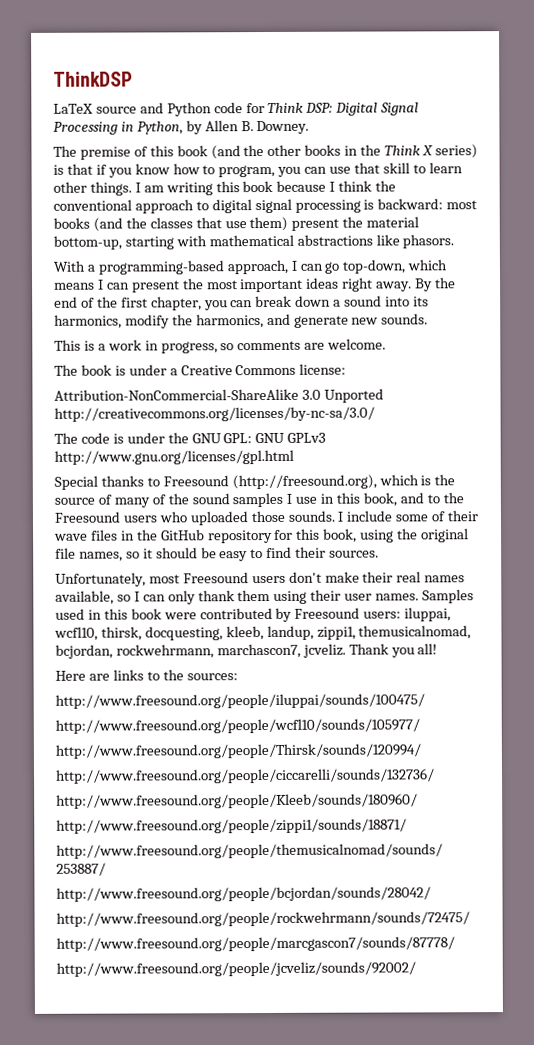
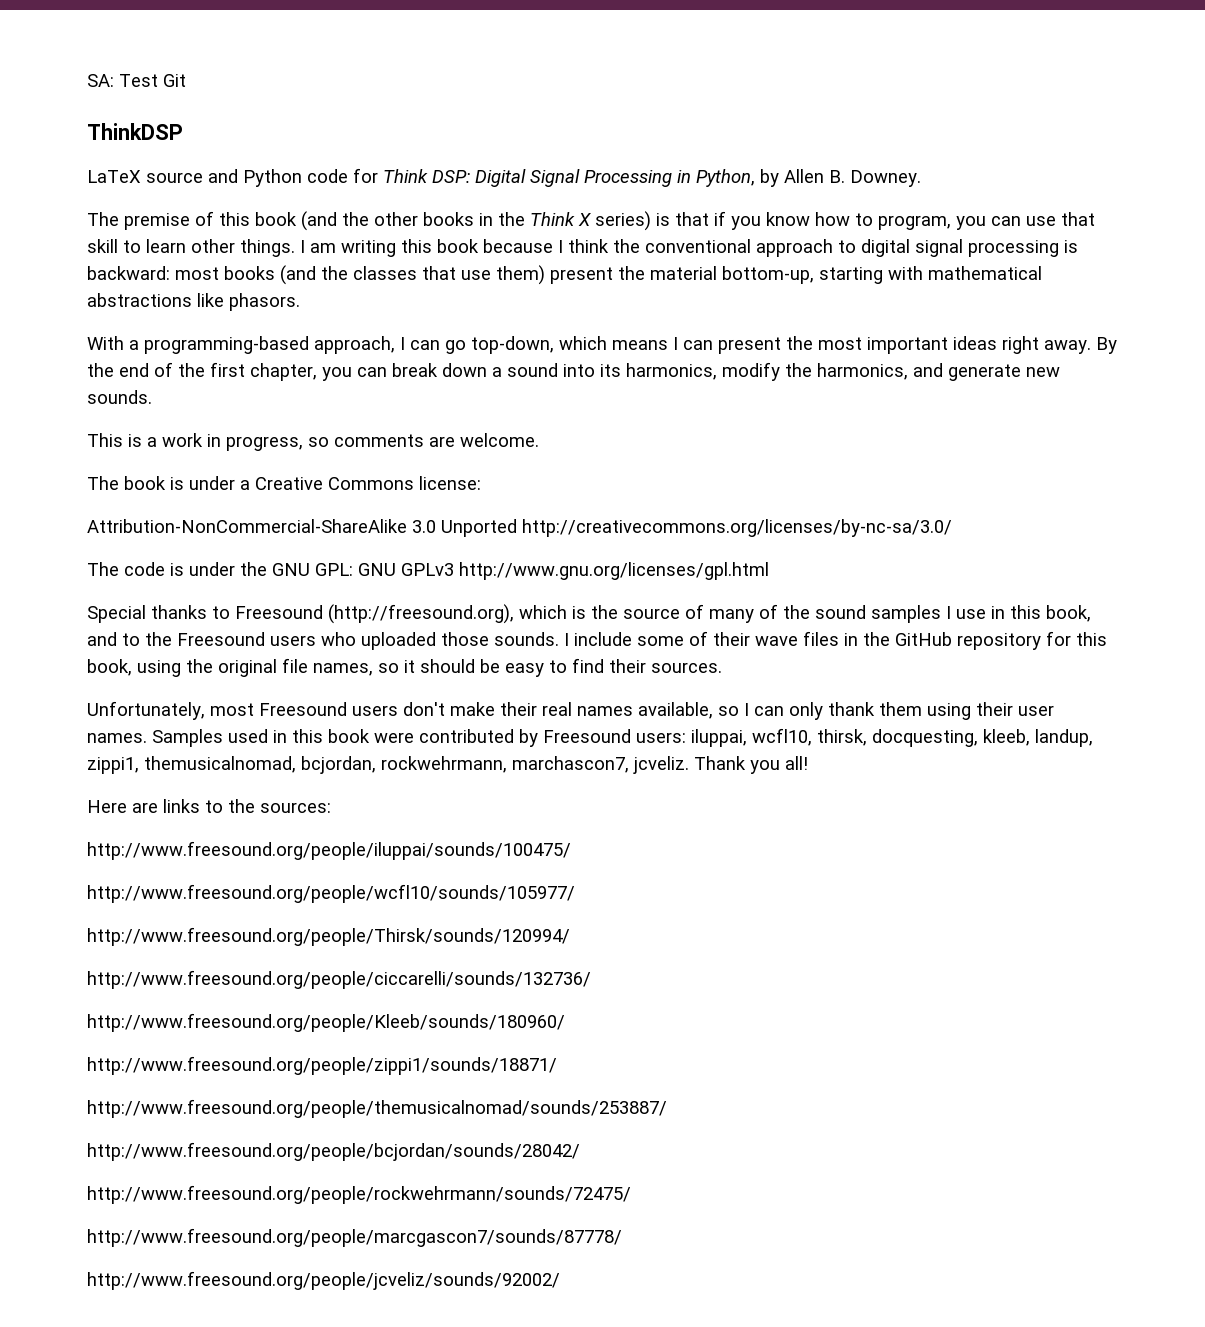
(53, 79) none -> [87,74,186,87] SA: Test Git //

